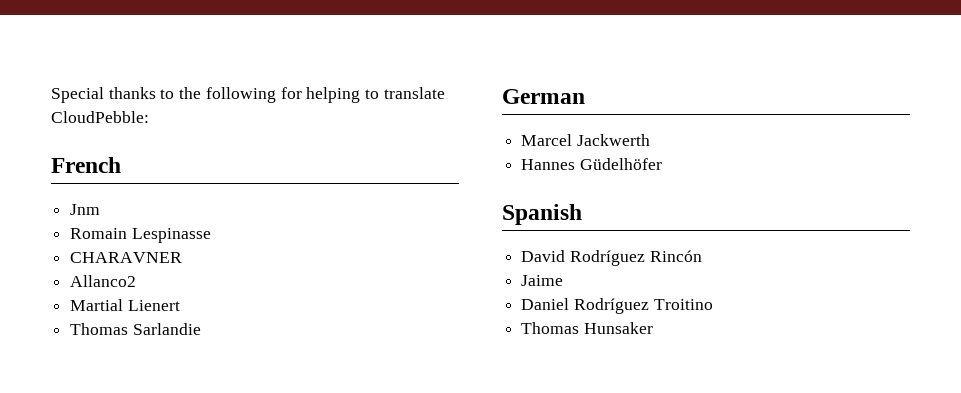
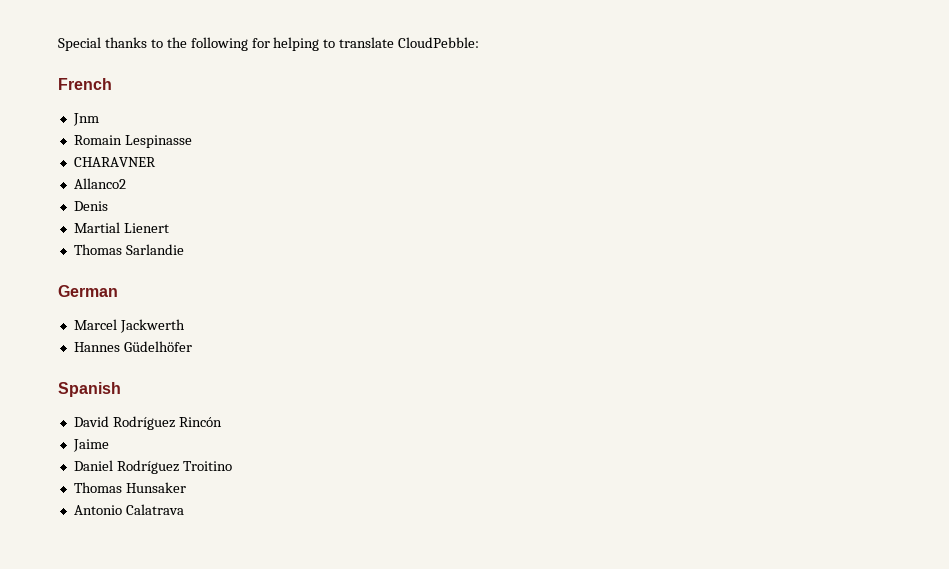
(137, 281) none -> [73,201,108,211] // Denis
(653, 328) none -> [73,504,184,515] // Antonio Calatrava

